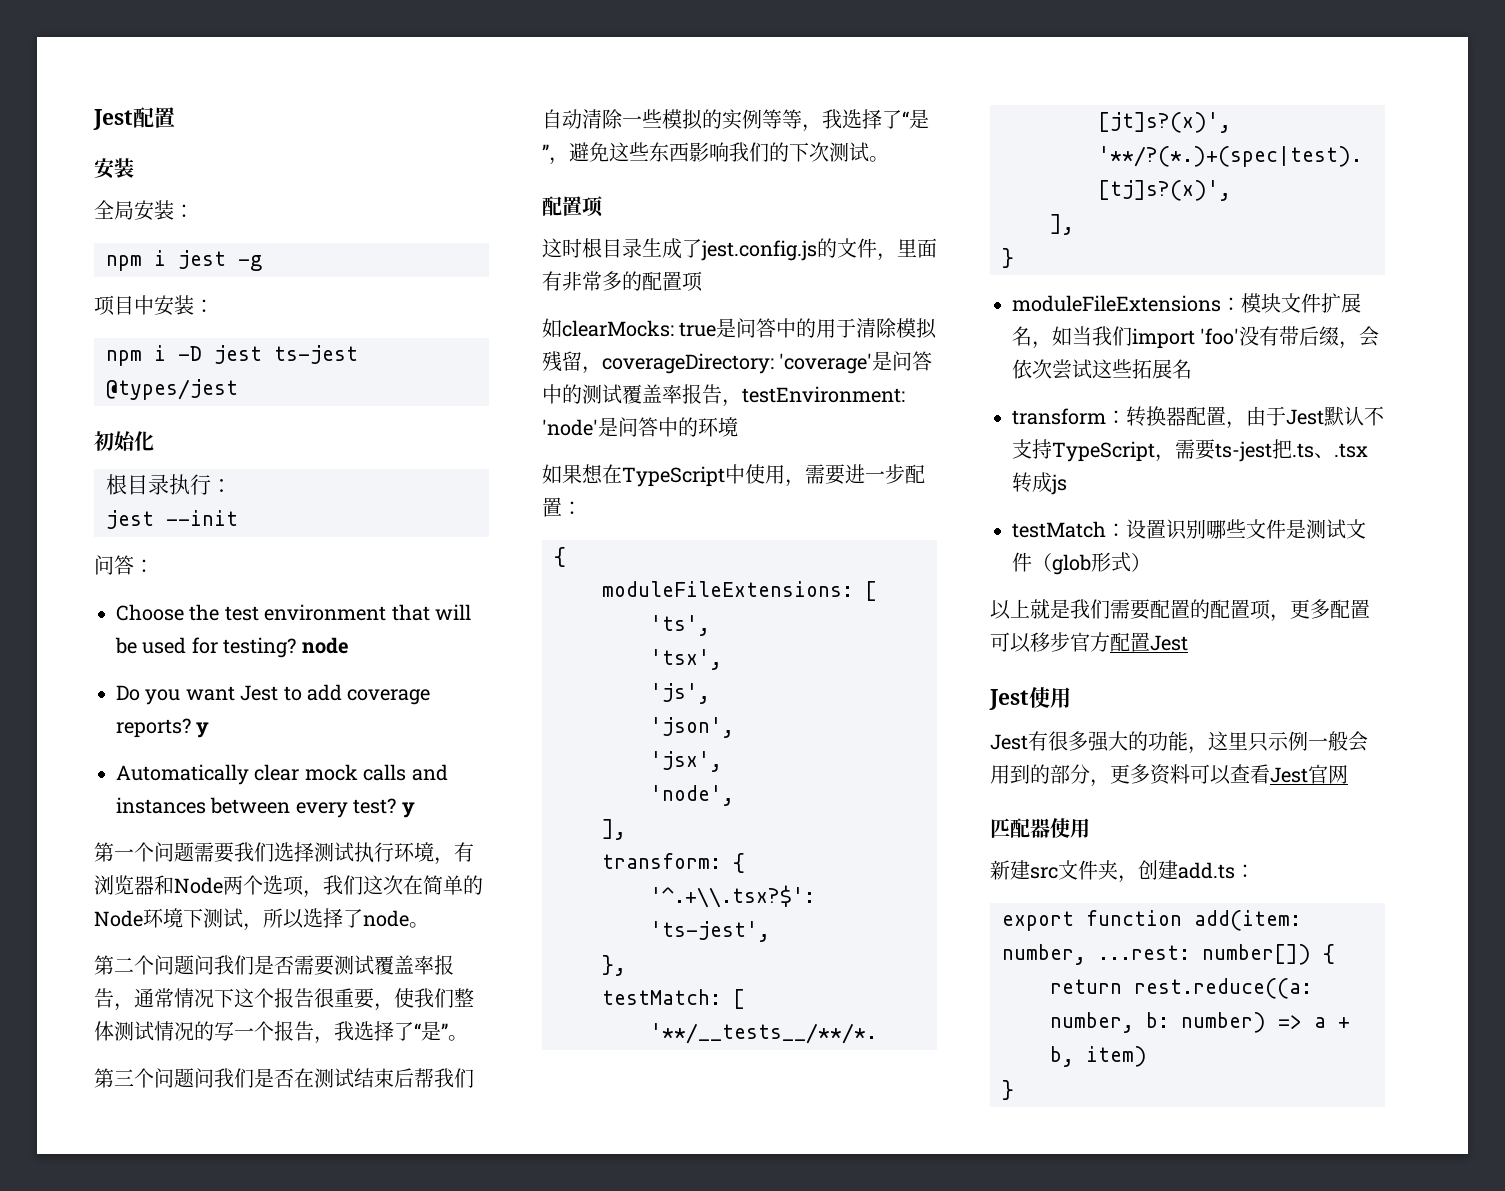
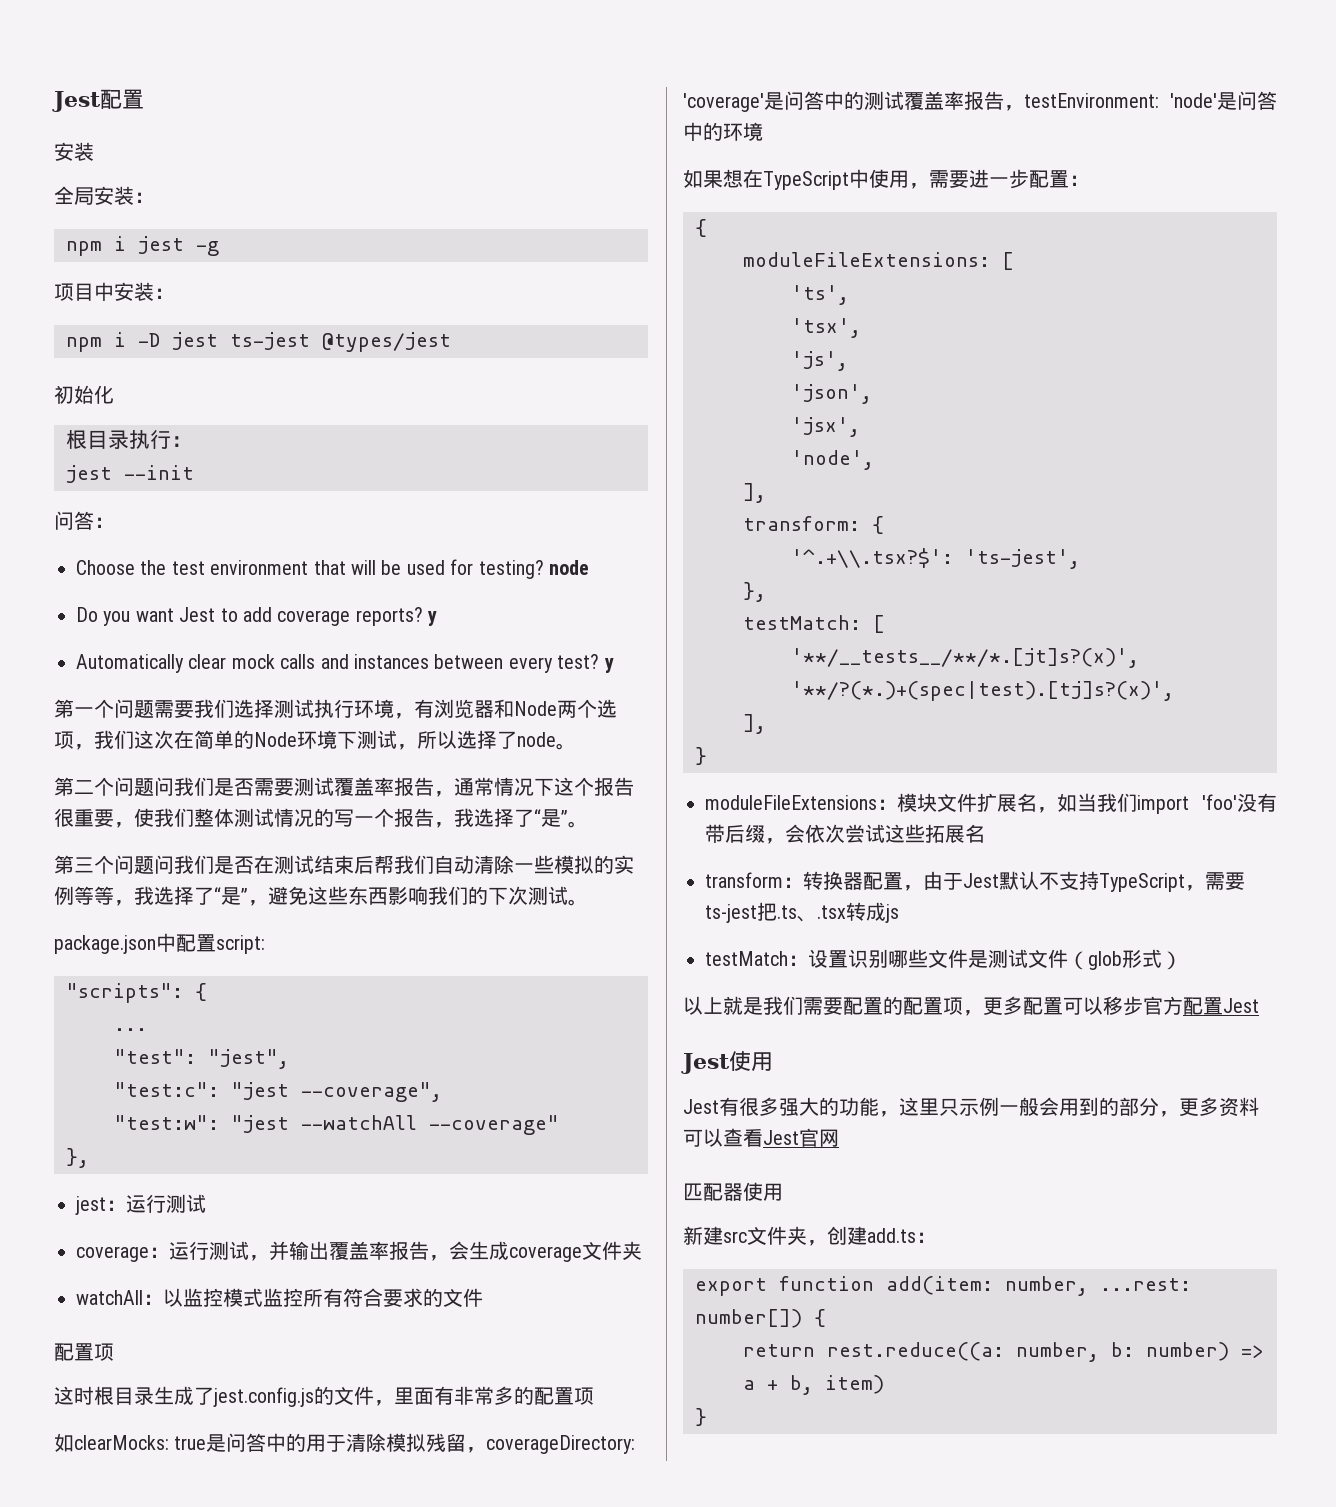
(889, 159) none -> [54,933,265,954] [66,983,207,1003] [114,1028,147,1031] [114,1049,289,1069] [114,1082,442,1102] [114,1115,559,1135] [66,1148,89,1168] [75,1194,206,1215] [76,1241,642,1262] [76,1288,483,1307] // package.json中配置script: // "scripts": { // ... // "test": "jest", // "test:c": "jest --coverage", // "test:w": "jest --watchAll --coverage" // }, // jest：运行测试 // coverage：运行测试，并输出覆盖率报告，会生成coverage文件夹 // watchAll：以监控模式监控所有符合要求的文件

